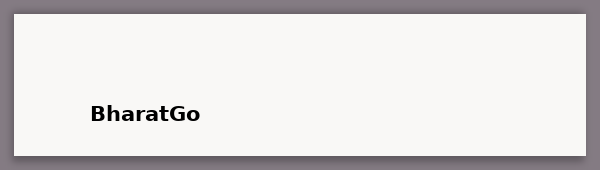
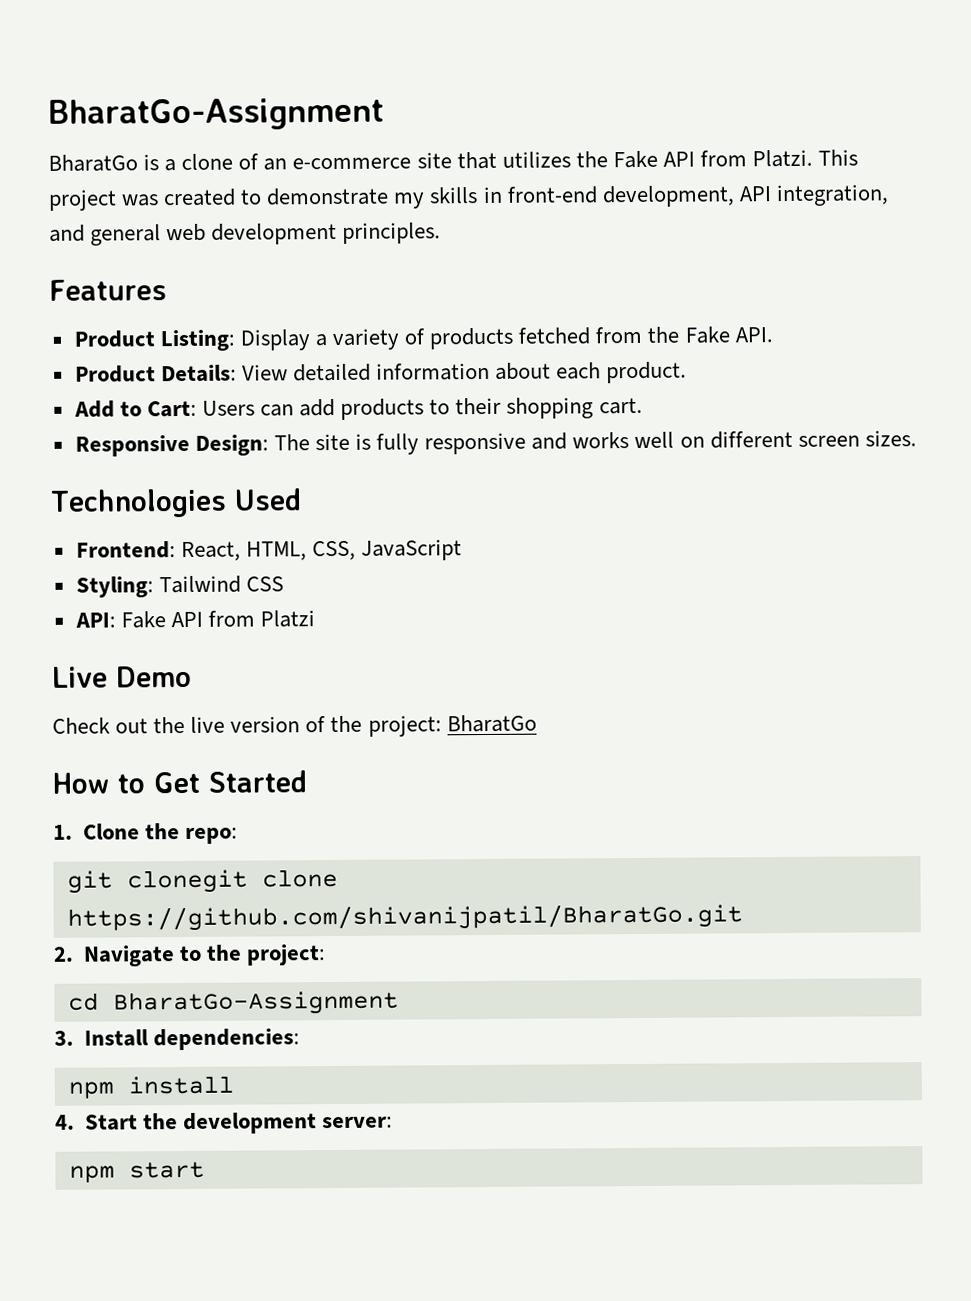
[90,105,200,121] BharatGo -> [48,97,384,131] [48,149,859,172] [48,184,889,211] [49,222,442,246] [49,279,167,301] [73,326,773,352] [74,361,688,384] [73,397,643,420] [74,430,917,457] [50,488,302,518] [75,539,463,562] [75,575,284,598] [74,610,316,629] [52,665,192,688] [52,714,537,737] [52,770,307,794] [53,823,239,844] [66,868,338,894] [66,903,743,932] [53,944,327,967] [67,990,399,1016] [54,1028,301,1051] [67,1075,234,1099] [55,1112,394,1135] [68,1161,205,1183] BharatGo-Assignment // BharatGo is a clone of an e-commerce site that utilizes the Fake API from Platzi. This project was created to demonstrate my skills in front-end development, API integration, and general web development principles. // Features // Product Listing: Display a variety of products fetched from the Fake API. // Product Details: View detailed information about each product. // Add to Cart: Users can add products to their shopping cart. // Responsive Design: The site is fully responsive and works well on different screen sizes. // Technologies Used // Frontend: React, HTML, CSS, JavaScript // Styling: Tailwind CSS // API: Fake API from Platzi // Live Demo // Check out the live version of the project: BharatGo // How to Get Started // 1. Clone the repo: // git clonegit clone https://github.com/shivanijpatil/BharatGo.git // 2. Navigate to the project: // cd BharatGo-Assignment // 3. Install dependencies: // npm install // 4. Start the development server: // npm start

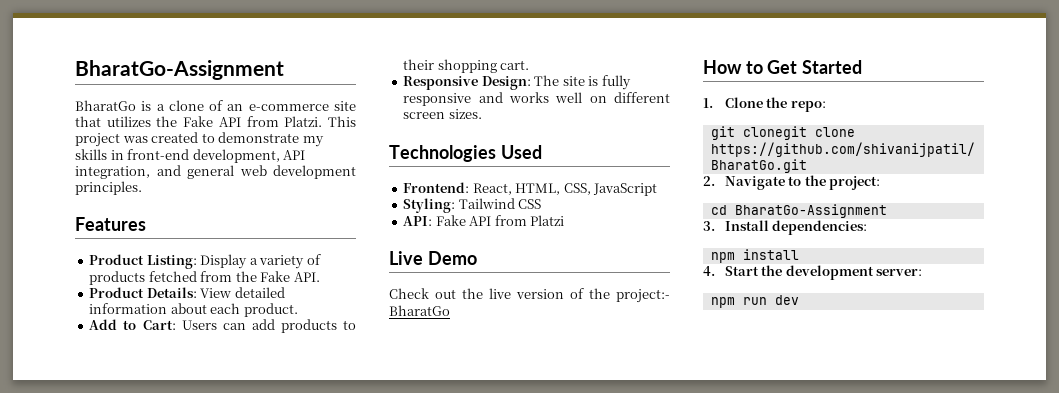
[367,715,442,737] project: -> [616,289,670,303] project:-
[128,1161,205,1179] start -> [742,295,799,305] run dev

